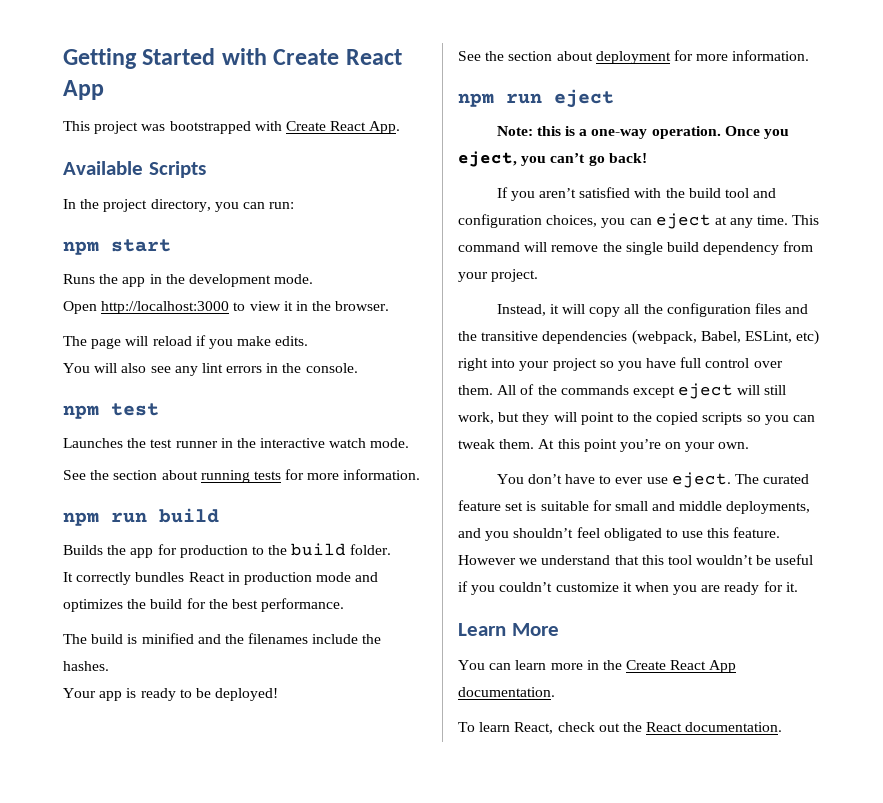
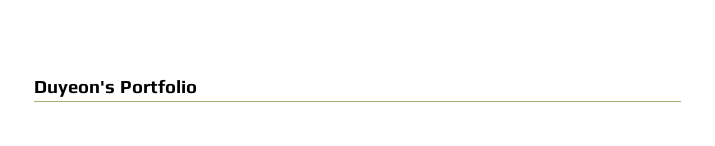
[63,48,402,69] [63,80,104,100] [63,121,401,134] [63,161,206,178] [63,199,295,212] [63,239,171,255] [63,274,314,287] [63,301,390,314] [63,335,309,349] [63,363,358,376] [63,403,159,419] [63,438,410,448] [63,469,421,483] [63,508,219,526] [63,543,392,558] [63,572,379,585] [63,598,345,612] [63,633,382,644] [63,661,109,671] [63,688,279,701] [458,50,810,64] [458,89,614,108] [496,126,789,139] [458,151,647,167] [496,187,777,201] [458,213,820,229] [458,241,814,255] [458,269,539,282] [496,303,809,317] [458,330,820,345] [458,357,783,371] [458,383,787,399] [458,412,816,425] [458,439,750,452] [496,472,810,488] [458,500,811,514] [458,527,781,541] [458,554,814,565] [458,581,798,595] [458,623,559,636] [458,660,737,673] [458,687,555,697] [458,722,783,734] Getting Started with Create React App // This project was bootstrapped with Create React App. // Available Scripts // In the project directory, you can run: // npm start // Runs the app in the development mode. // Open http://localhost:3000 to view it in the browser. // The page will reload if you make edits. // You will also see any lint errors in the console. // npm test // Launches the test runner in the interactive watch mode. // See the section about running tests for more information. // npm run build // Builds the app for production to the build folder. // It correctly bundles React in production mode and optimizes the build for the best performance. // The build is minified and the filenames include the hashes. // Your app is ready to be deployed! // See the section about deployment for more information. // npm run eject // Note: this is a one-way operation. Once you eject, you can’t go back! // If you aren’t satisfied with the build tool and configuration choices, you can eject at any time. This command will remove the single build dependency from your project. // Instead, it will copy all the configuration files and the transitive dependencies (webpack, Babel, ESLint, etc) right into your project so you have full control over them. All of the commands except eject will still work, but they will point to the copied scripts so you can tweak them. At this point you’re on your own. // You don’t have to ever use eject. The curated feature set is suitable for small and middle deployments, and you shouldn’t feel obligated to use this feature. However we understand that this tool wouldn’t be useful if you couldn’t customize it when you are ready for it. // Learn More // You can learn more in the Create React App documentation. // To learn React, check out the React documentation. -> [34,79,197,97] Duyeon's Portfolio

